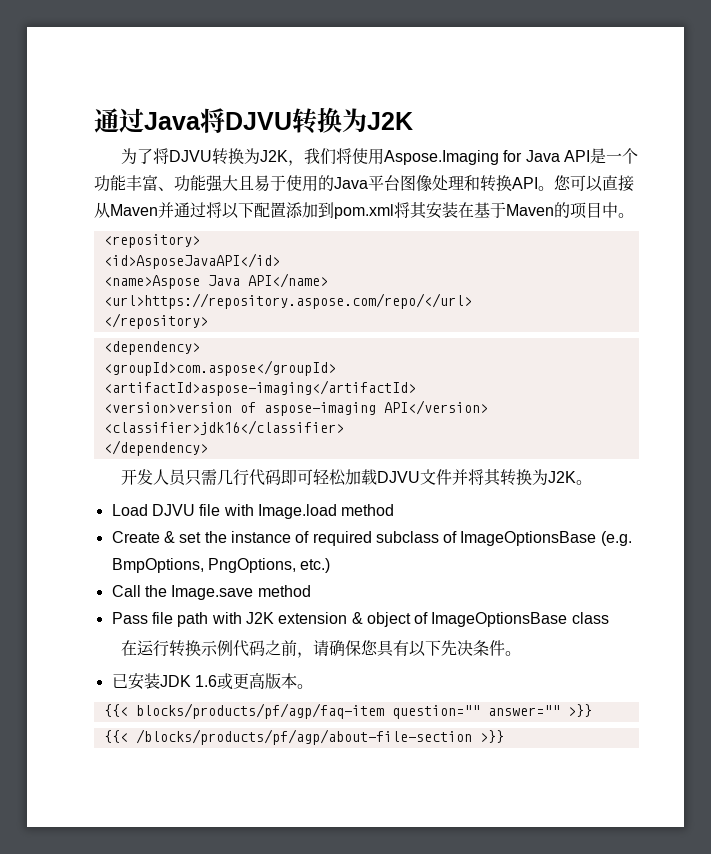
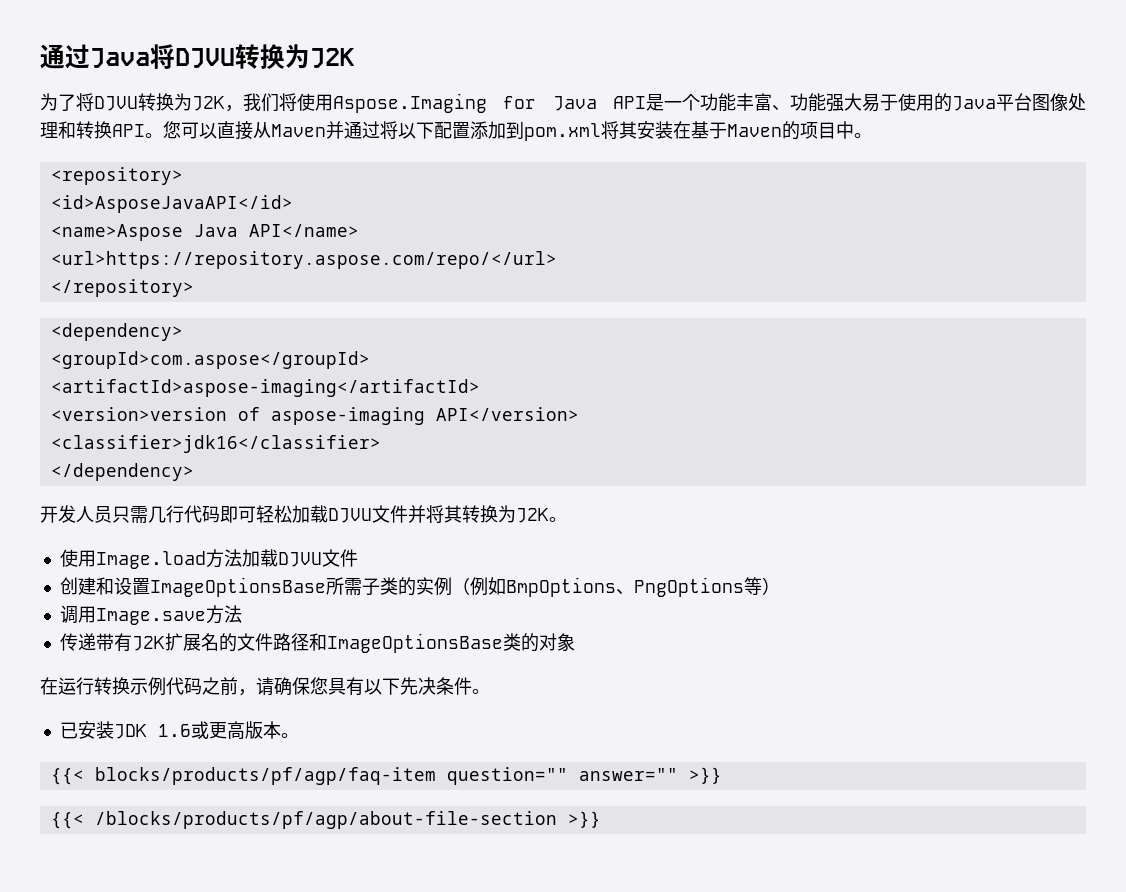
[238,175,254,190] 且 -> (862, 102) none
[111,504,395,519] [111,531,632,546] [111,558,331,573] [111,585,311,600] [111,612,609,627] Load DJVU file with Image.load method // Create & set the instance of required subclass of ImageOptionsBase (e.g. BmpOptions, PngOptions, etc.) // Call the Image.save method // Pass file path with J2K extension & object of ImageOptionsBase class -> [59,549,358,569] [59,577,780,597] [59,605,242,625] [59,633,575,653] 使用Image.load方法加载DJVU文件 // 创建和设置ImageOptionsBase所需子类的实例（例如BmpOptions、PngOptions等） // 调用Image.save方法 // 传递带有J2K扩展名的文件路径和ImageOptionsBase类的对象

